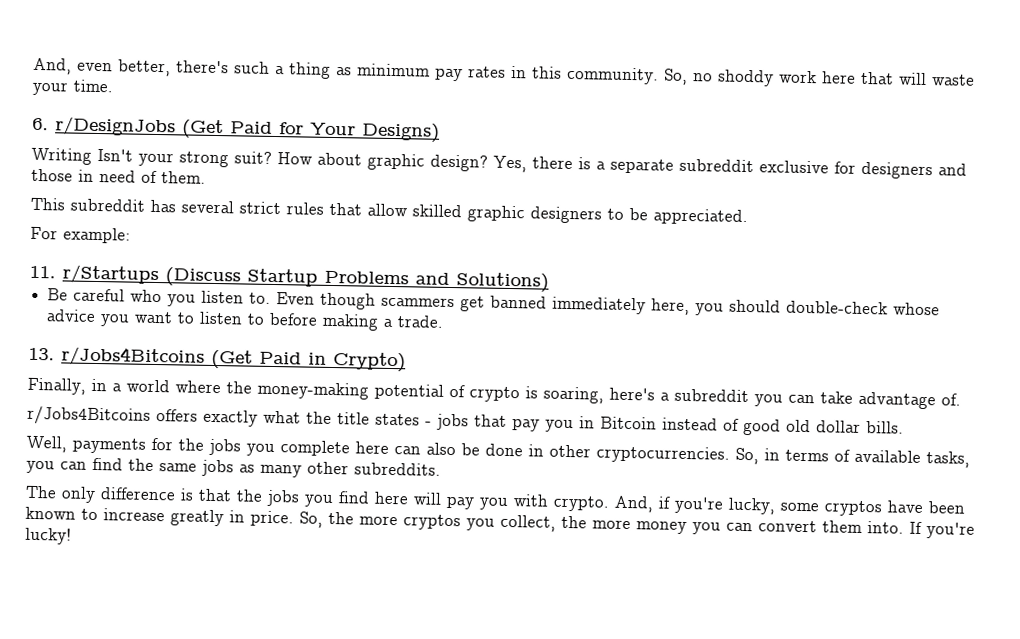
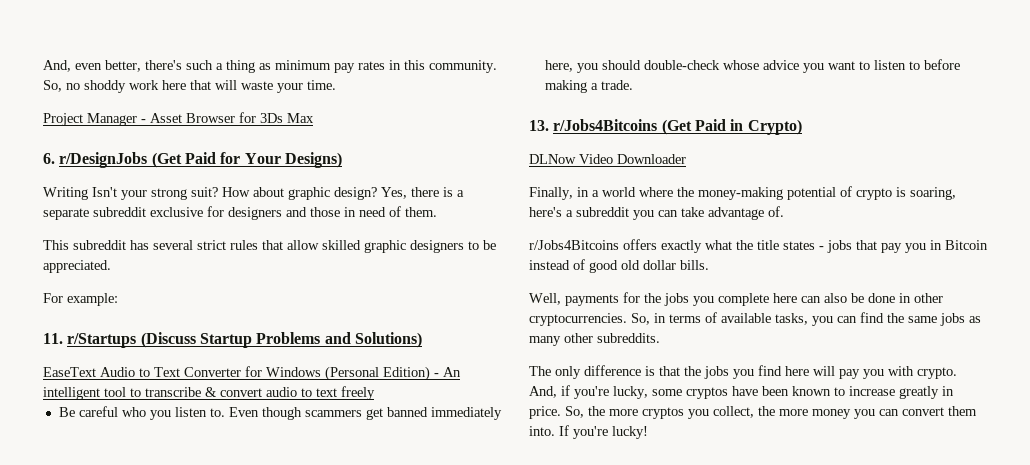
(113, 86) none -> [43,112,314,126] // Project Manager - Asset Browser for 3Ds Max
(549, 282) none -> [43,366,461,381] [43,386,375,400] // EaseText Audio to Text Converter for Windows (Personal Edition) - An intelligent tool to transcribe & convert audio to text freely
(406, 362) none -> [529,154,686,164] // DLNow Video Downloader

